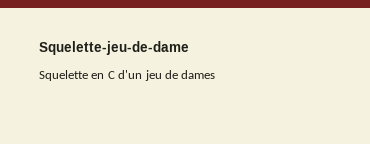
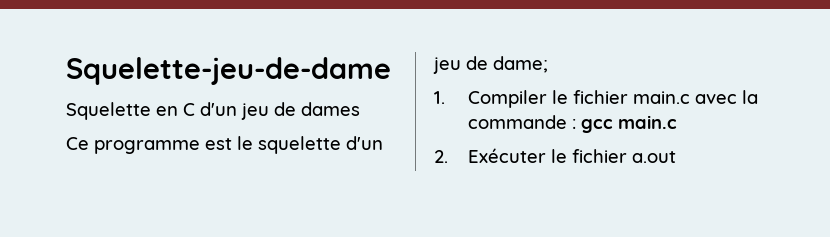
(216, 74) none -> [66,136,383,154] [433,56,548,74] [434,90,759,108] [468,115,678,133] [434,148,677,163] // Ce programme est le squelette d'un jeu de dame; // 1. Compiler le fichier main.c avec la commande : gcc main.c // 2. Exécuter le fichier a.out

